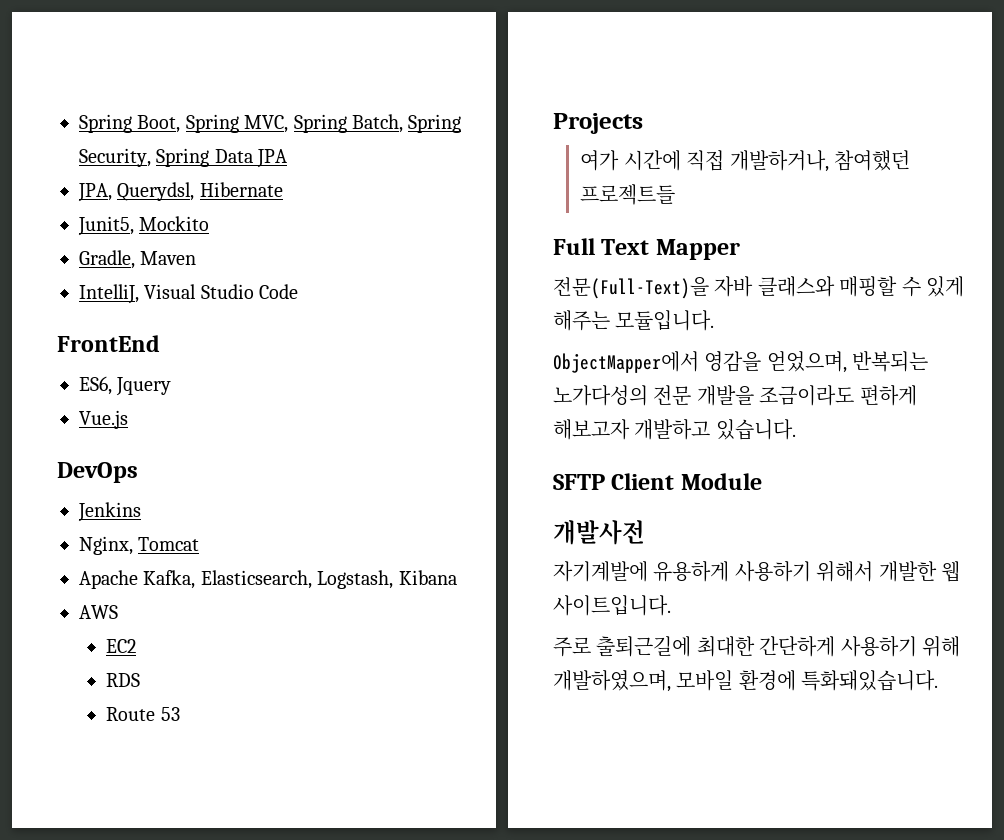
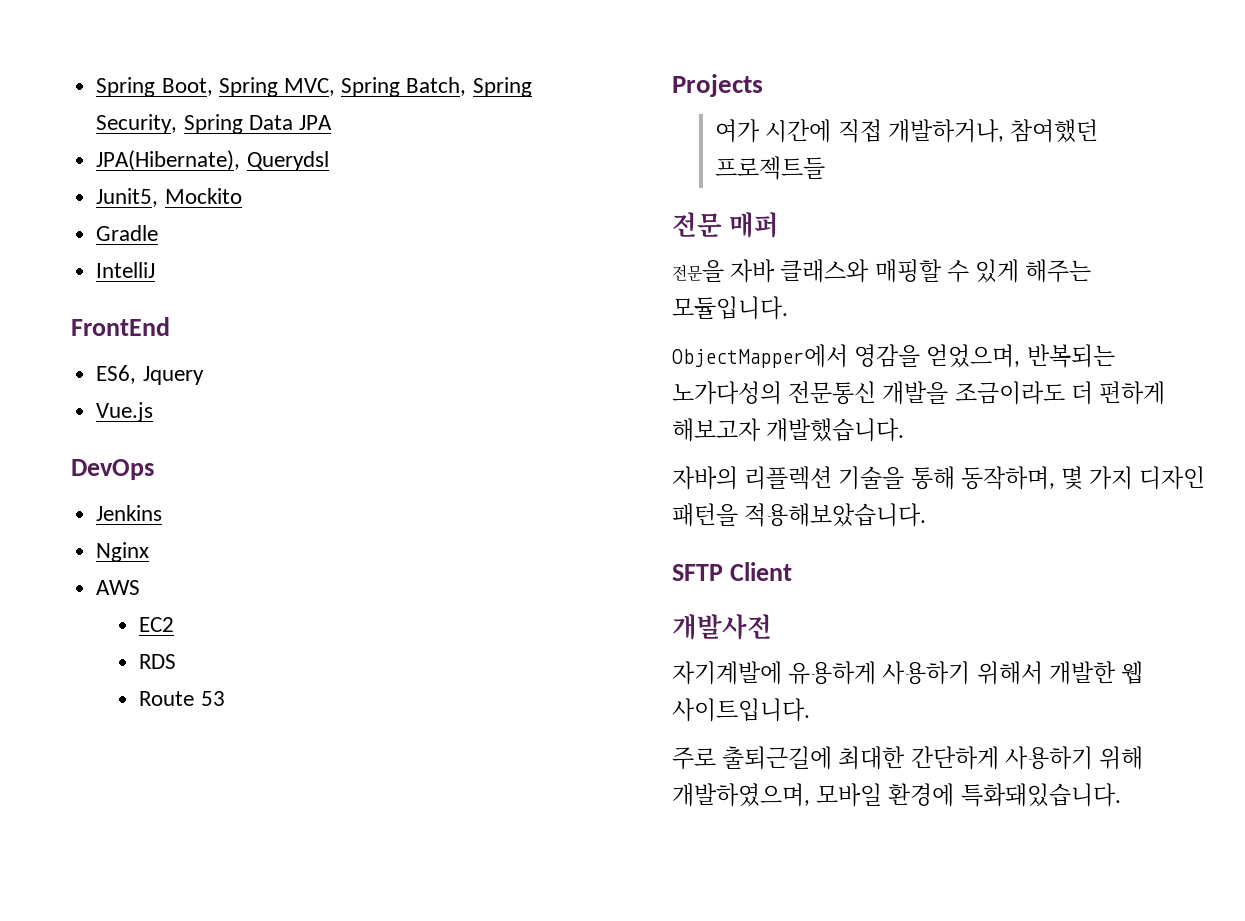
[78,182,283,202] JPA, Querydsl, Hibernate -> [96,150,329,171] JPA(Hibernate), Querydsl
[79,250,197,269] [79,284,299,304] Gradle, Maven // IntelliJ, Visual Studio Code -> [96,225,159,241] [96,262,156,278] Gradle // IntelliJ
[79,536,200,555] [79,570,457,589] Nginx, Tomcat // Apache Kafka, Elasticsearch, Logstash, Kibana -> [96,542,150,562] Nginx
[553,238,740,260] [553,277,709,299] Full Text Mapper // 전문(Full-Text)을 -> [672,212,779,238] [672,260,724,282] 전문 매퍼 // 전문을
[653,385,692,405] 전문 -> [788,381,877,405] 전문통신
(855, 395) none -> [1070,381,1093,405] 더
[634,419,796,440] 개발하고 있습니다. -> [766,418,905,442] [672,466,1206,490] [672,503,927,527] 개발했습니다. // 자바의 리플렉션 기술을 통해 동작하며, 몇 가지 디자인 패턴을 적용해보았습니다.
[680,473,762,490] Module -> (792, 571) none

